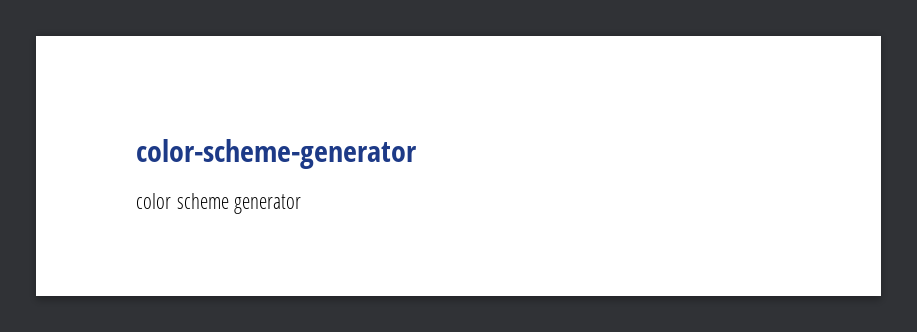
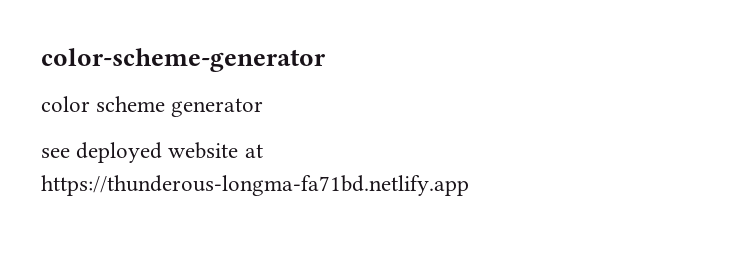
(302, 204) none -> [41,142,263,163] [41,175,469,196] // see deployed website at https://thunderous-longma-fa71bd.netlify.app

